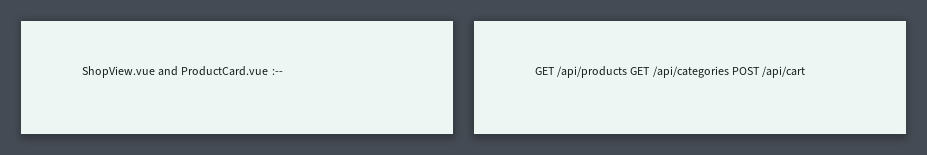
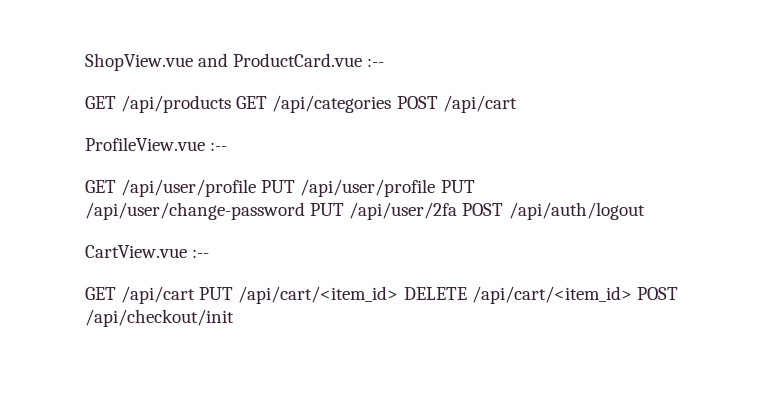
(806, 72) none -> [85,137,228,151] [85,179,475,197] [85,202,645,220] [85,245,210,258] [85,286,678,304] [85,309,234,327] // ProfileView.vue :-- // GET /api/user/profile PUT /api/user/profile PUT /api/user/change-password PUT /api/user/2fa POST /api/auth/logout // CartView.vue :-- // GET /api/cart PUT /api/cart/<item_id> DELETE /api/cart/<item_id> POST /api/checkout/init

